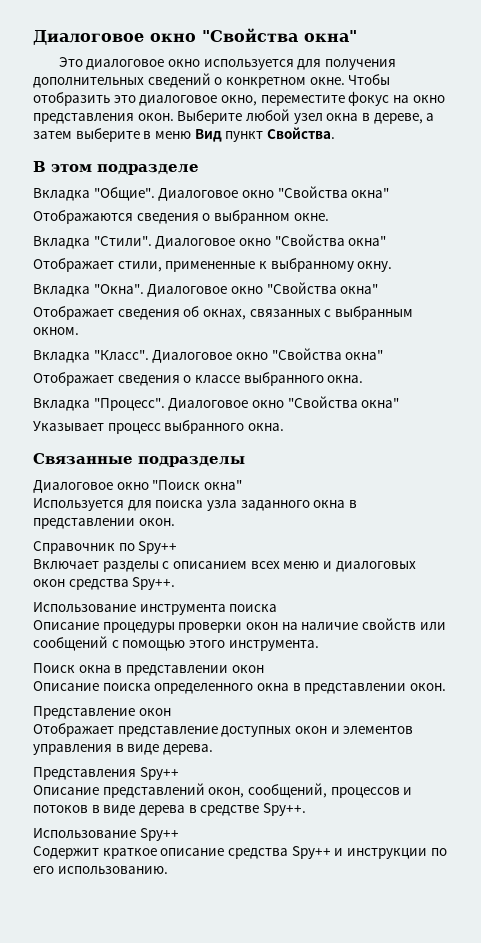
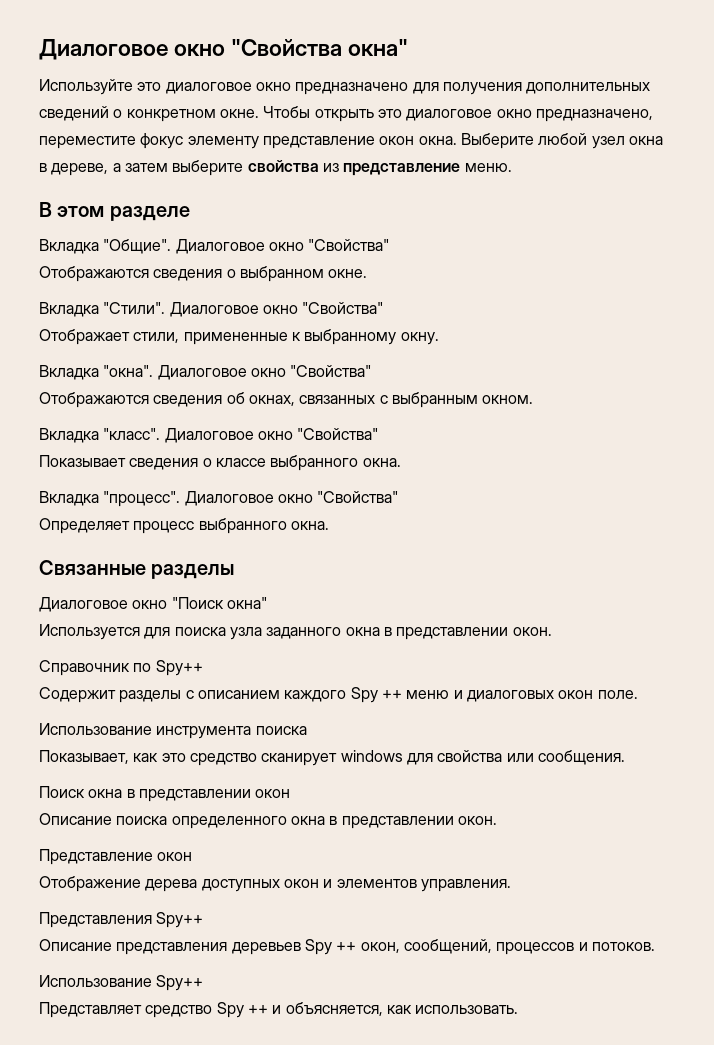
[33,28,357,45] [58,57,294,70] Диалоговое окно "Свойства окна" // Это диалоговое окно используется -> [39,39,409,60] [39,79,409,95] Диалоговое окно "Свойства окна" // Используйте это диалоговое окно предназначено
[33,91,445,106] [33,113,174,124] отобразить это диалоговое окно, переместите фокус на окно представления окон. -> [314,109,653,122] [39,133,457,149] открыть это диалоговое окно предназначено, переместите фокус элементу представление окон окна.
[143,127,335,142] в меню Вид пункт Свойства. -> [247,160,512,176] свойства из представление меню.
[97,164,199,175] подразделе -> [109,206,190,221] разделе
[277,186,390,198] "Свойства окна" -> [308,239,390,251] "Свойства"
[274,234,387,246] "Свойства окна" -> [302,302,384,314] "Свойства"
[93,282,379,297] [33,306,114,320] "Окна". Диалоговое окно "Свойства окна" // Отображает -> [103,365,372,380] [39,392,149,408] "окна". Диалоговое окно "Свойства" // Отображаются
[93,348,384,363] [33,372,114,386] "Класс". Диалоговое окно "Свойства окна" // Отображает -> [103,428,379,443] [39,455,126,467] "класс". Диалоговое окно "Свойства" // Показывает
[93,396,400,411] [33,421,104,431] "Процесс". Диалоговое окно "Свойства окна" // Указывает -> [103,491,399,507] [39,518,130,534] "процесс". Диалоговое окно "Свойства" // Определяет
[138,456,245,467] подразделы -> [151,564,235,579] разделы
[33,559,99,569] Включает -> [39,687,116,703] Содержит
[250,561,280,569] всех -> [284,687,402,703] каждого Spy ++
[68,577,176,590] средства Spy++. -> [597,690,638,699] поле.
[33,618,446,633] [33,636,319,651] Описание процедуры проверки окон на наличие свойств или сообщений с помощью этого инструмента. -> [39,750,625,766] Показывает, как это средство сканирует windows для свойства или сообщения.
[33,723,218,737] Отображает представление -> [39,876,198,892] Отображение дерева
[33,744,213,755] управления в виде дерева. -> [420,879,511,892] управления.
[102,783,413,798] [33,803,306,816] [33,828,179,841] [33,846,447,859] [33,866,168,874] представлений окон, сообщений, процессов и потоков в виде дерева в средстве Spy++. // Использование Spy++ // Содержит краткое описание средства Spy++ и инструкции по его использованию. -> [116,939,655,955] [39,975,204,991] [39,1002,519,1018] представления деревьев Spy ++ окон, сообщений, процессов и потоков. // Использование Spy++ // Представляет средство Spy ++ и объясняется, как использовать.

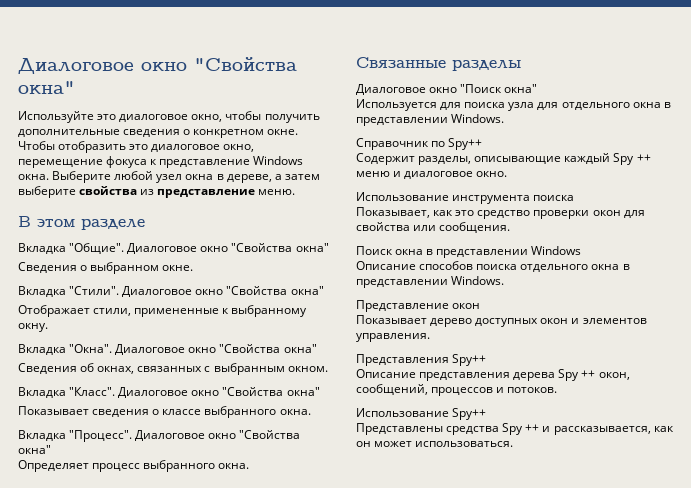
[255,82,651,95] [39,106,109,121] окно предназначено для получения дополнительных сведений -> [191,111,320,123] [18,129,181,137] окно, чтобы получить дополнительные сведения
[314,109,653,122] [39,133,415,149] открыть это диалоговое окно предназначено, переместите фокус элементу представление окон -> [58,141,255,153] [18,156,304,168] отобразить это диалоговое окно, перемещение фокуса к представление Windows
[308,239,390,251] [39,266,223,282] "Свойства" // Отображаются сведения -> [231,243,329,252] [18,262,77,273] "Свойства окна" // Сведения
[302,302,384,314] "Свойства" -> [226,286,324,295] "Свойства окна"
[103,365,372,380] [39,392,223,408] "окна". Диалоговое окно "Свойства" // Отображаются сведения -> [69,344,317,355] [18,363,77,374] "Окна". Диалоговое окно "Свойства окна" // Сведения
[103,428,379,443] "класс". Диалоговое окно "Свойства" -> [69,387,320,398] "Класс". Диалоговое окно "Свойства окна"
[103,491,399,507] "процесс". Диалоговое окно "Свойства" -> [69,430,301,442] [18,445,51,454] "Процесс". Диалоговое окно "Свойства окна"
[266,627,552,640] заданного окна в представлении окон. -> [537,102,671,110] [356,114,505,126] для отдельного окна в представлении Windows.
[119,690,347,703] разделы с описанием каждого -> [418,153,611,165] разделы, описывающие каждый
[466,690,638,702] диалоговых окон поле. -> [404,171,508,179] диалоговое окно.
[261,750,403,766] сканирует windows -> [533,210,621,219] проверки окон
[255,789,291,798] [39,813,497,829] окон // Описание поиска определенного окна в представлении окон. -> [531,246,582,255] [356,261,630,272] [356,276,505,288] Windows // Описание способов поиска отдельного окна в представлении Windows.
[39,876,198,892] Отображение дерева -> [356,315,473,327] Показывает дерево
[231,942,301,955] деревьев -> [513,372,556,381] дерева
[39,1002,213,1018] Представляет средство -> [356,423,500,435] Представлены средства
[285,1002,519,1016] объясняется, как использовать. -> [553,426,674,435] [356,441,514,447] рассказывается, как он может использоваться.

